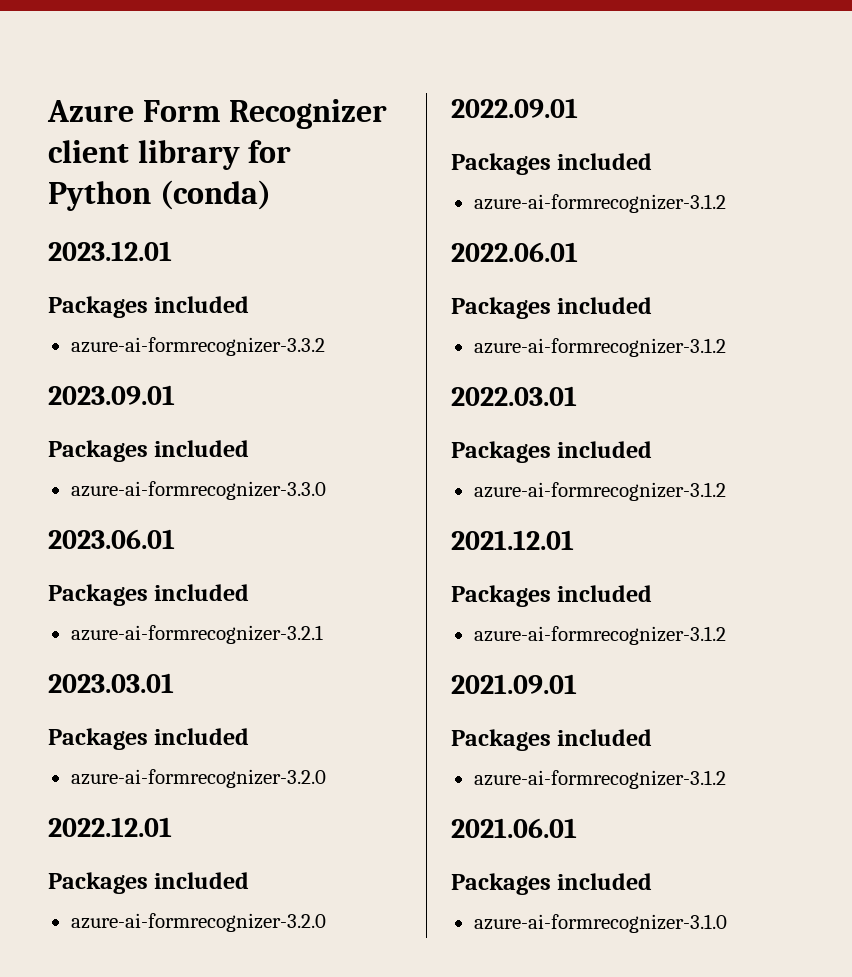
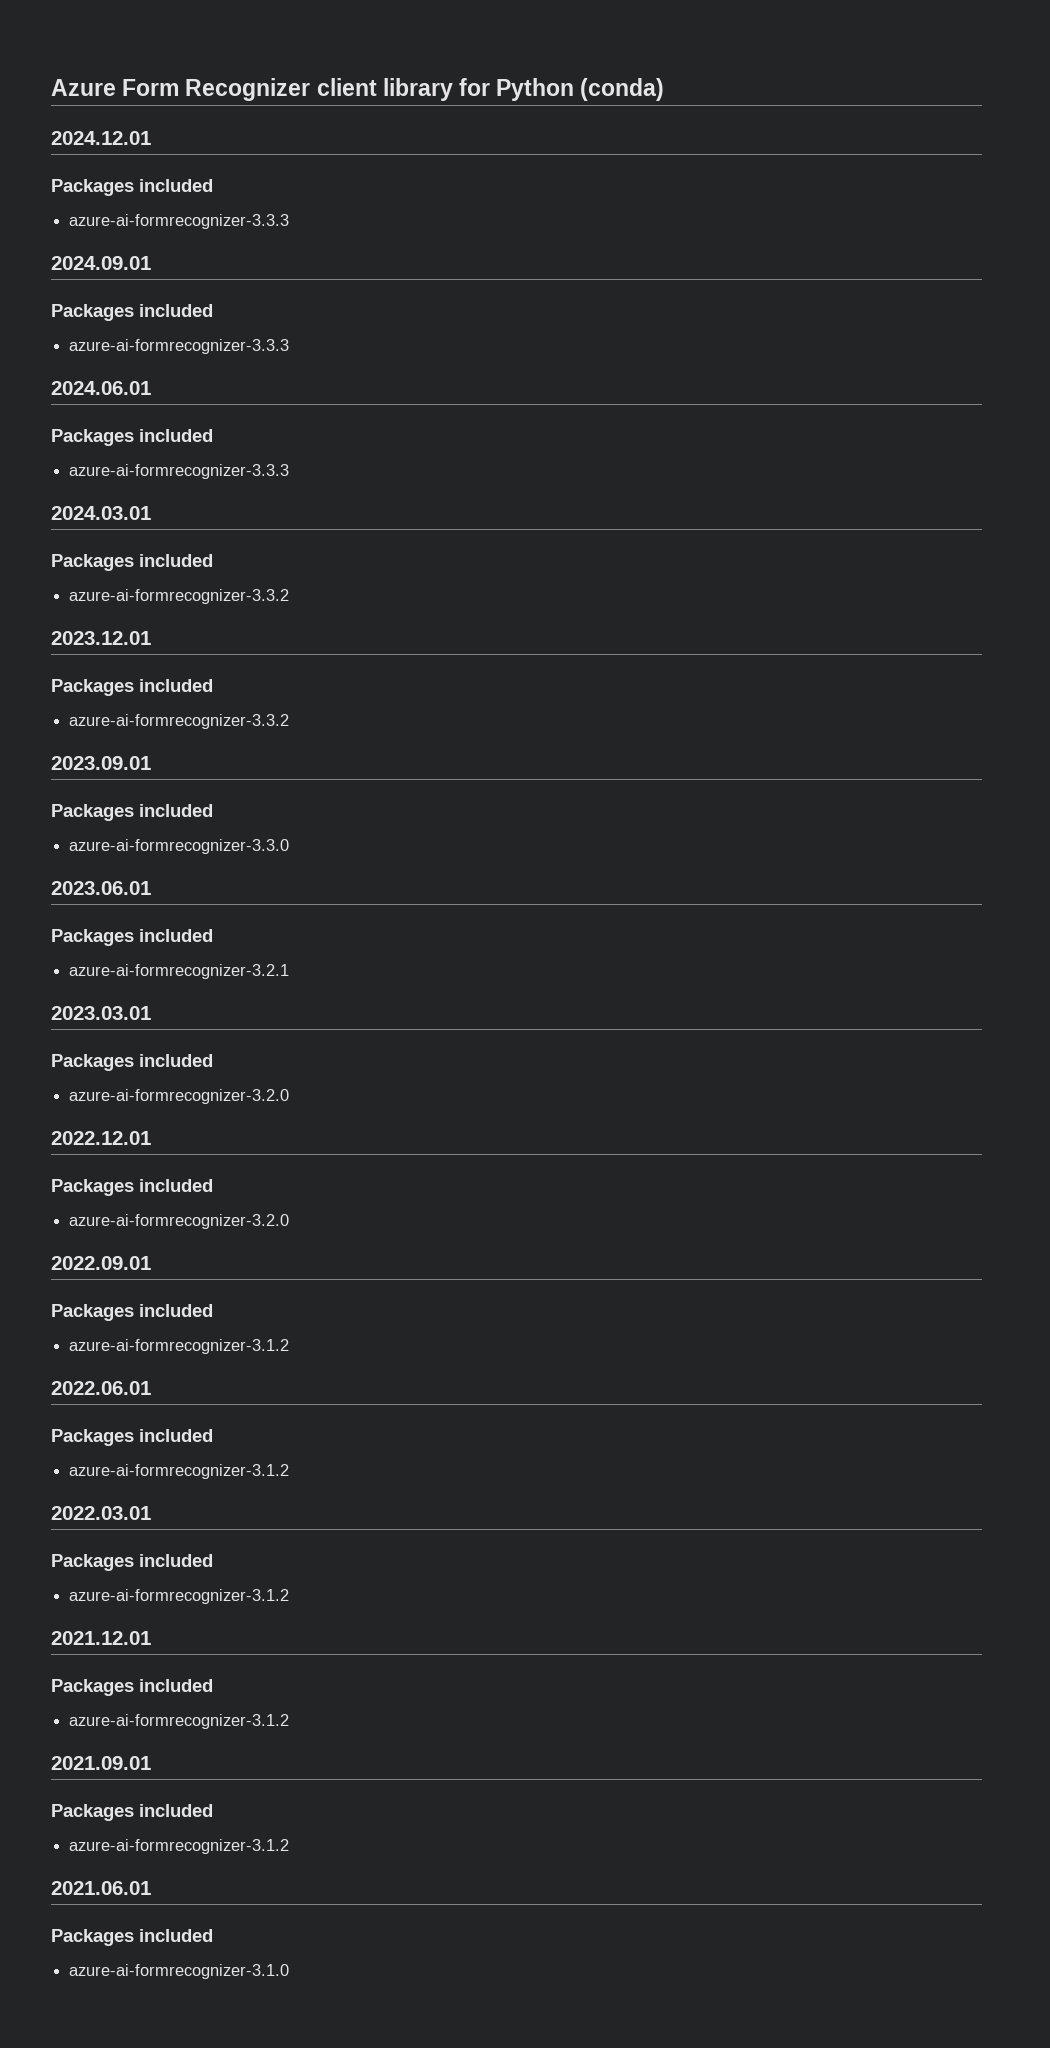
(271, 195) none -> [51,131,151,145] [51,179,213,196] [69,214,290,229] [51,256,151,270] [51,304,213,321] [69,339,290,354] [51,381,151,395] [51,429,213,446] [69,464,290,479] [51,506,151,520] [51,554,213,571] [69,589,290,604] // 2024.12.01 // Packages included // azure-ai-formrecognizer-3.3.3 // 2024.09.01 // Packages included // azure-ai-formrecognizer-3.3.3 // 2024.06.01 // Packages included // azure-ai-formrecognizer-3.3.3 // 2024.03.01 // Packages included // azure-ai-formrecognizer-3.3.2

